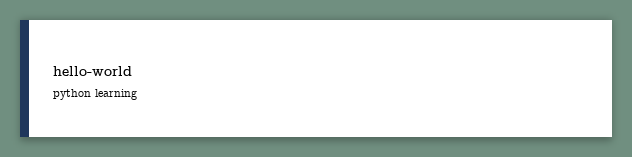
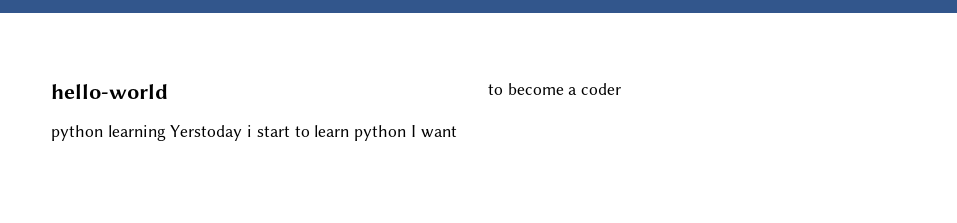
(137, 94) none -> [170,125,457,141] [488,83,622,95] Yerstoday i start to learn python I want to become a coder

